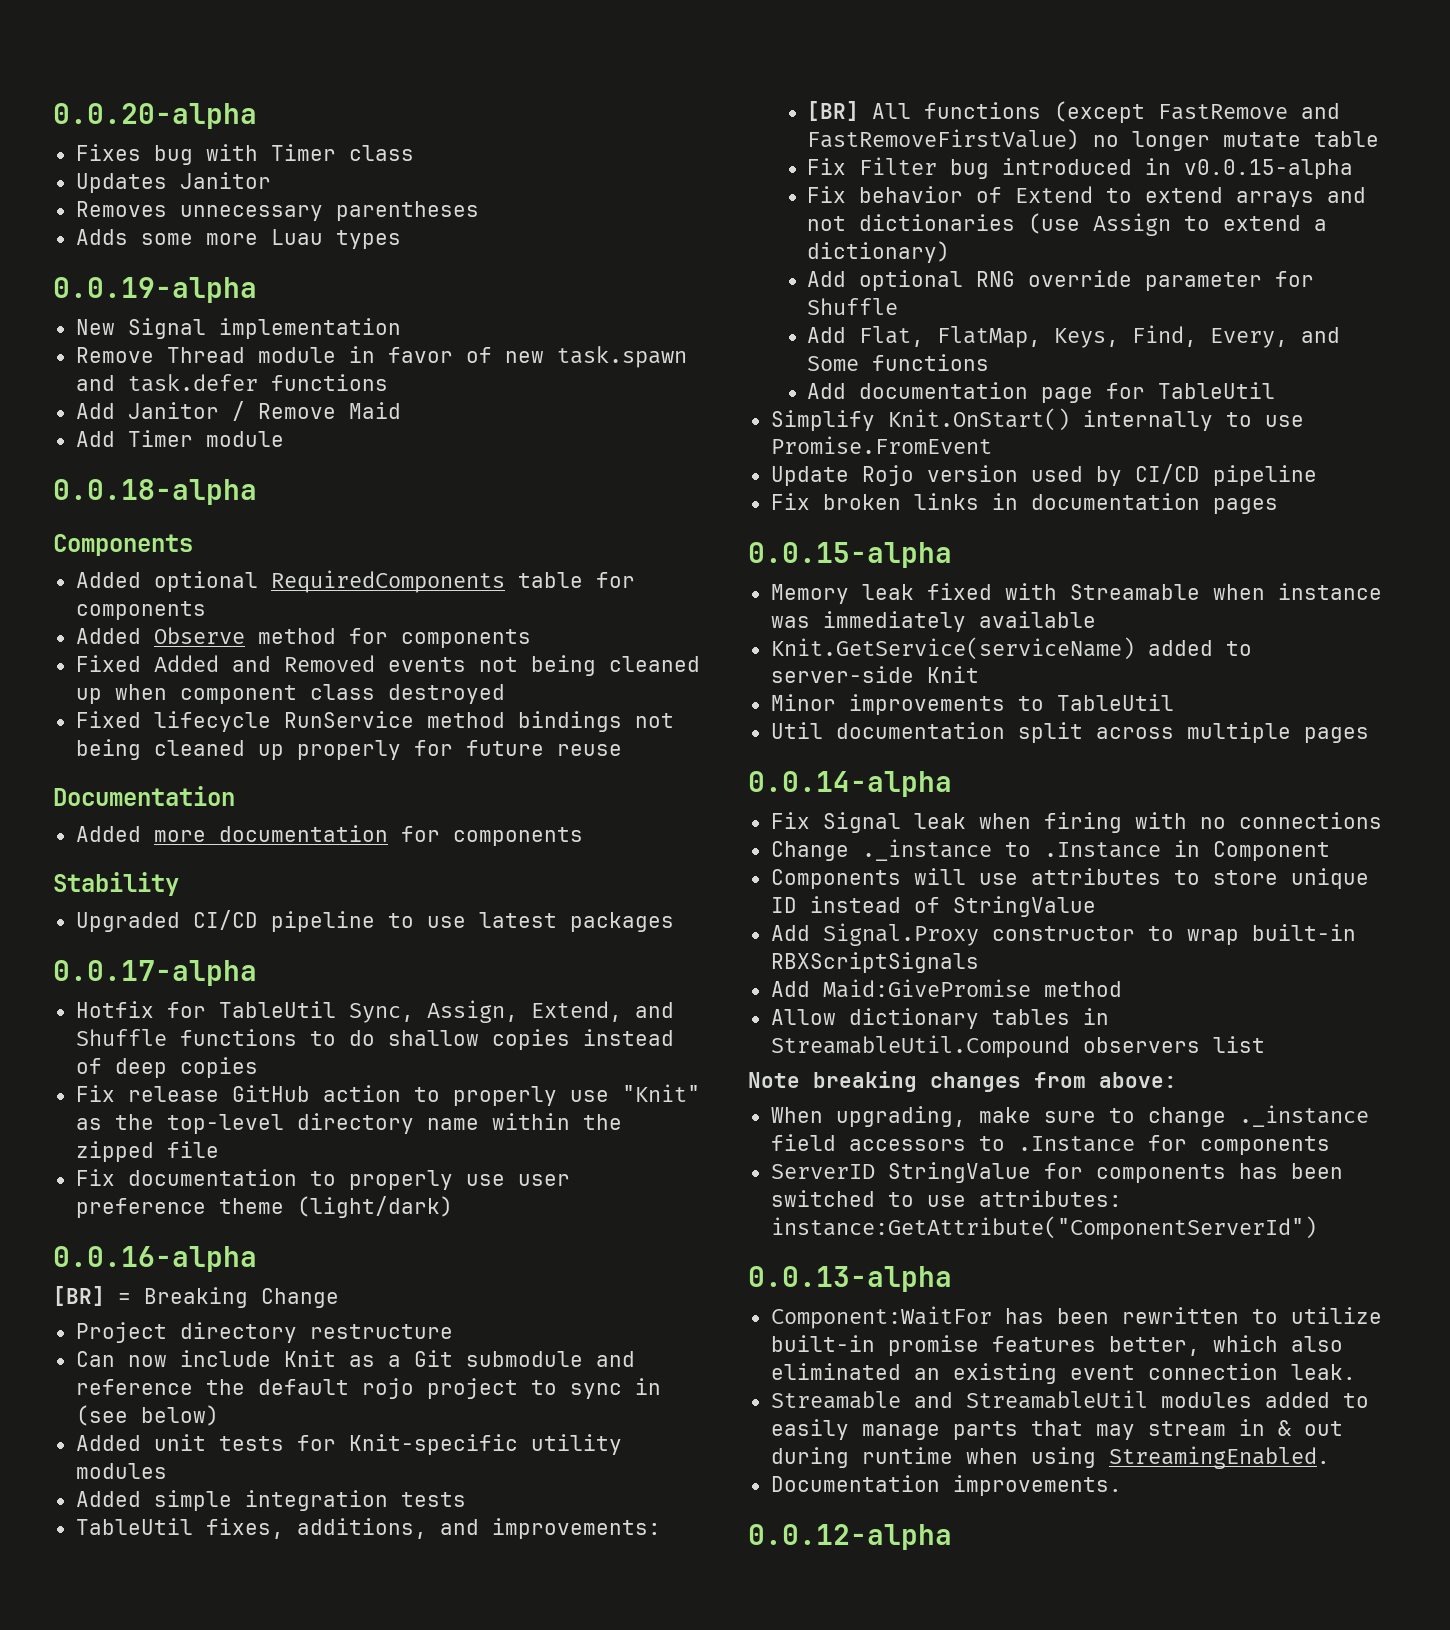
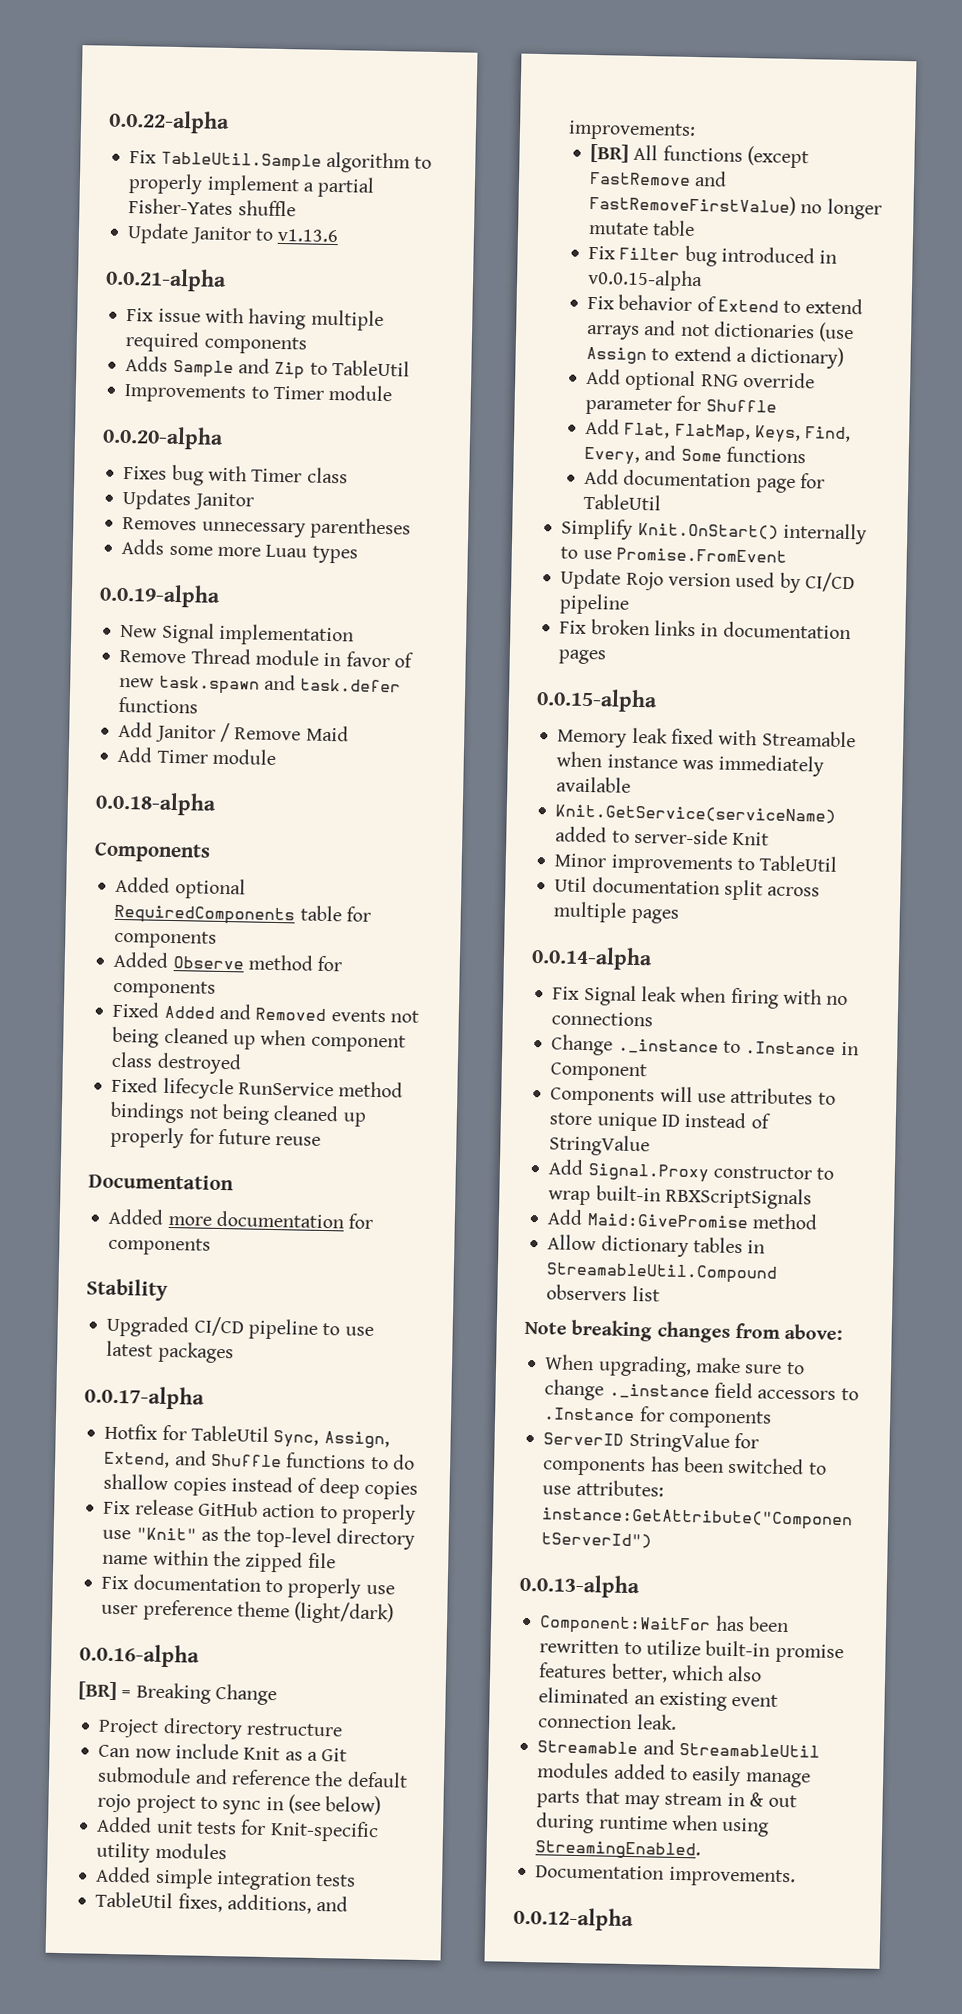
(53, 116) none -> [108,109,230,134] [129,150,433,174] [128,173,376,198] [128,198,296,217] [127,223,340,245] [105,267,227,292] [126,307,384,331] [125,330,307,355] [125,355,410,380] [124,383,394,404] 0.0.22-alpha // Fix TableUtil.Sample algorithm to properly implement a partial Fisher-Yates shuffle // Update Janitor to v1.13.6 // 0.0.21-alpha // Fix issue with having multiple required components // Adds Sample and Zip to TableUtil // Improvements to Timer module //

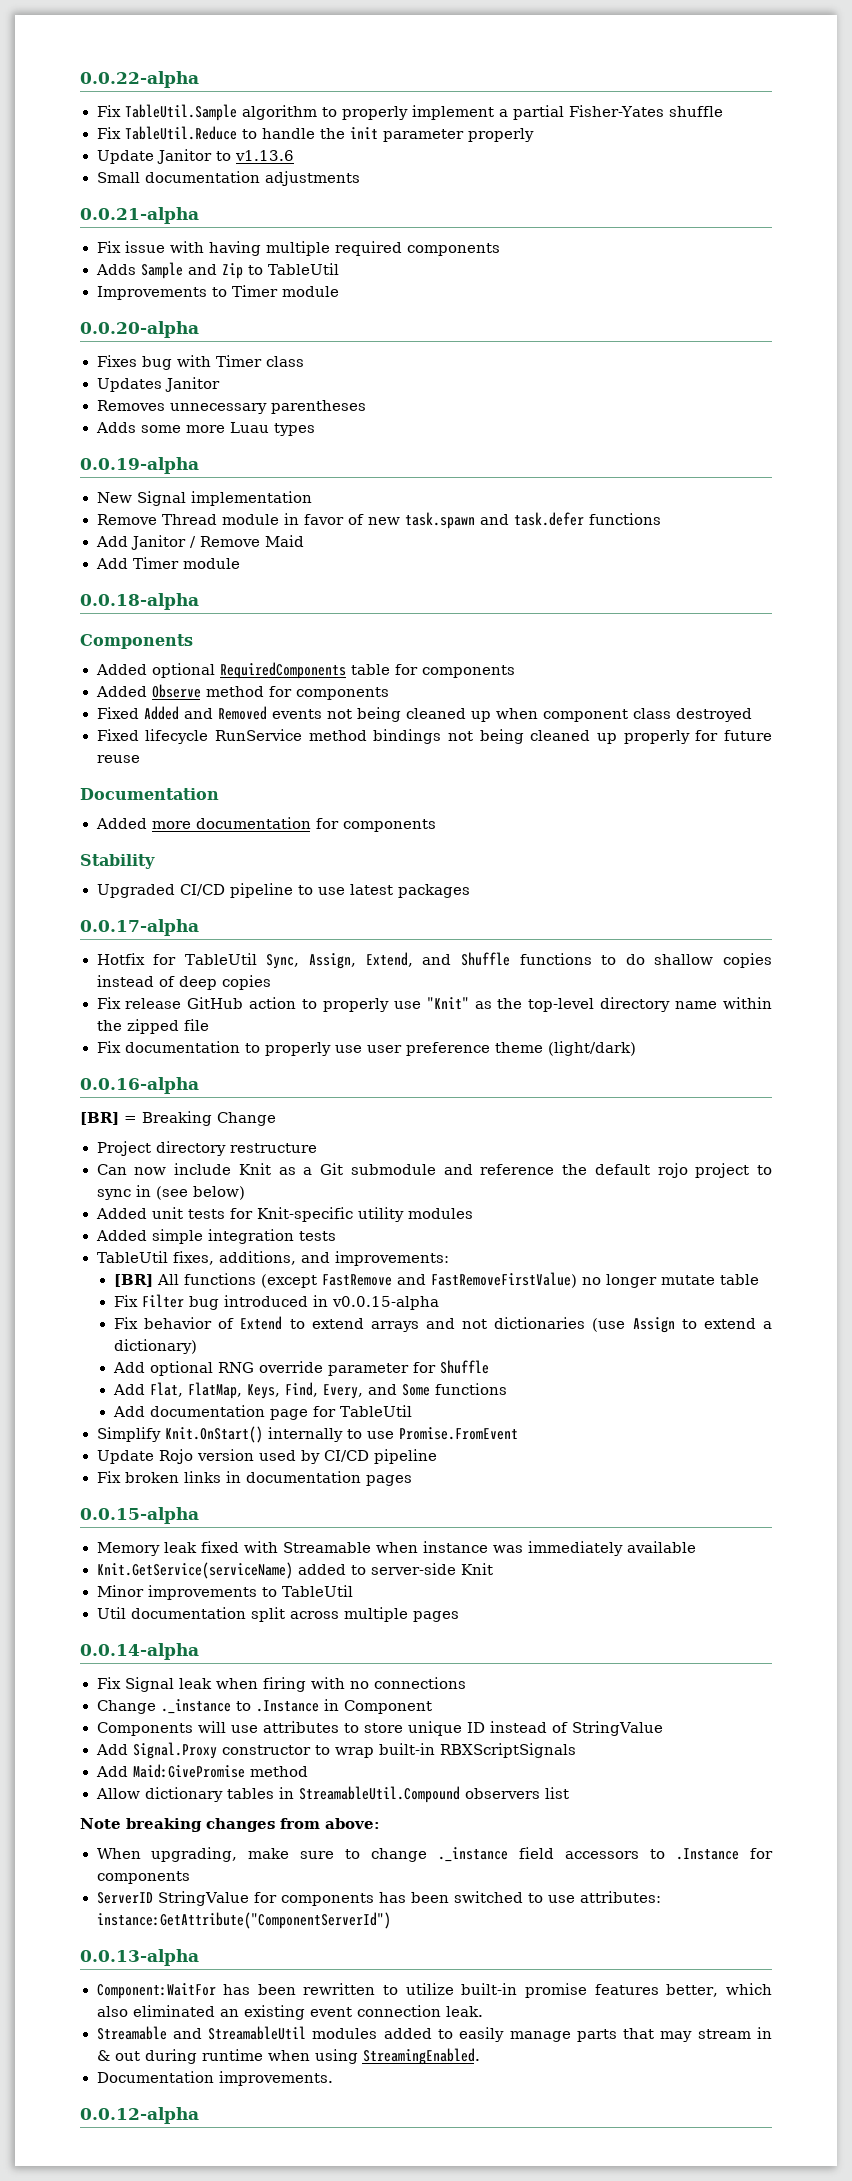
(296, 208) none -> [96,126,534,142] // Fix TableUtil.Reduce to handle the init parameter properly
(340, 235) none -> [96,171,360,186] // Small documentation adjustments

